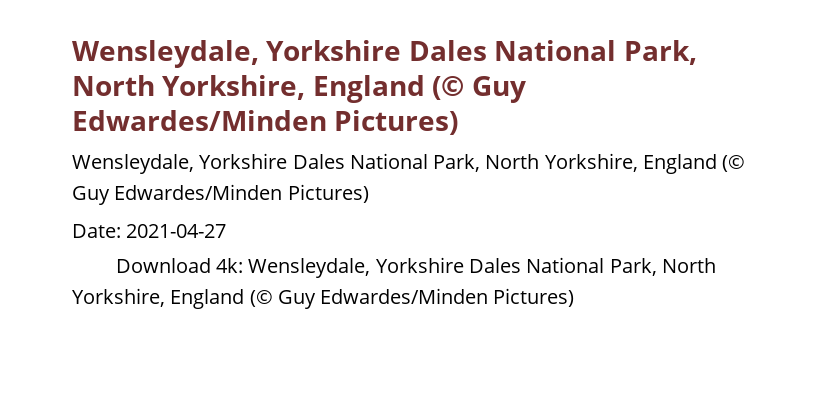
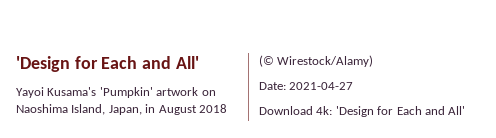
[72,40,697,68] [72,75,526,103] [72,110,459,135] [72,153,746,174] [72,184,369,205] [72,224,227,238] [115,257,716,278] [72,288,575,309] Wensleydale, Yorkshire Dales National Park, North Yorkshire, England (© Guy Edwardes/Minden Pictures) // Wensleydale, Yorkshire Dales National Park, North Yorkshire, England (© Guy Edwardes/Minden Pictures) // Date: 2021-04-27 // Download 4k: Wensleydale, Yorkshire Dales National Park, North Yorkshire, England (© Guy Edwardes/Minden Pictures) -> [16,56,199,72] [16,87,216,98] [16,104,227,115] [259,55,374,67] [259,82,354,90] [259,106,466,117] 'Design for Each and All' // Yayoi Kusama's 'Pumpkin' artwork on Naoshima Island, Japan, in August 2018 (© Wirestock/Alamy) // Date: 2021-04-27 // Download 4k: 'Design for Each and All'

